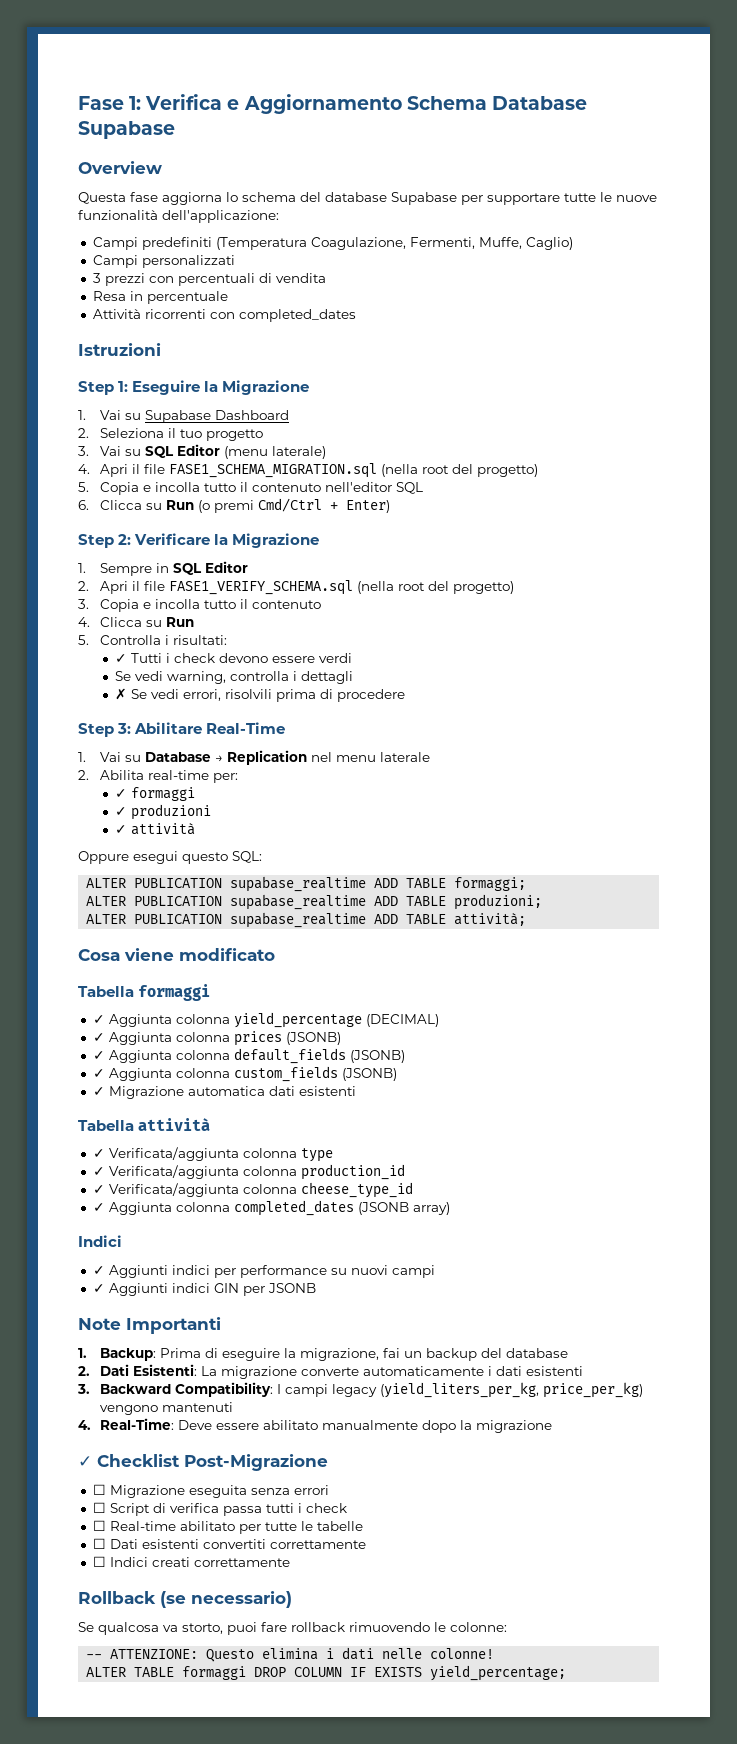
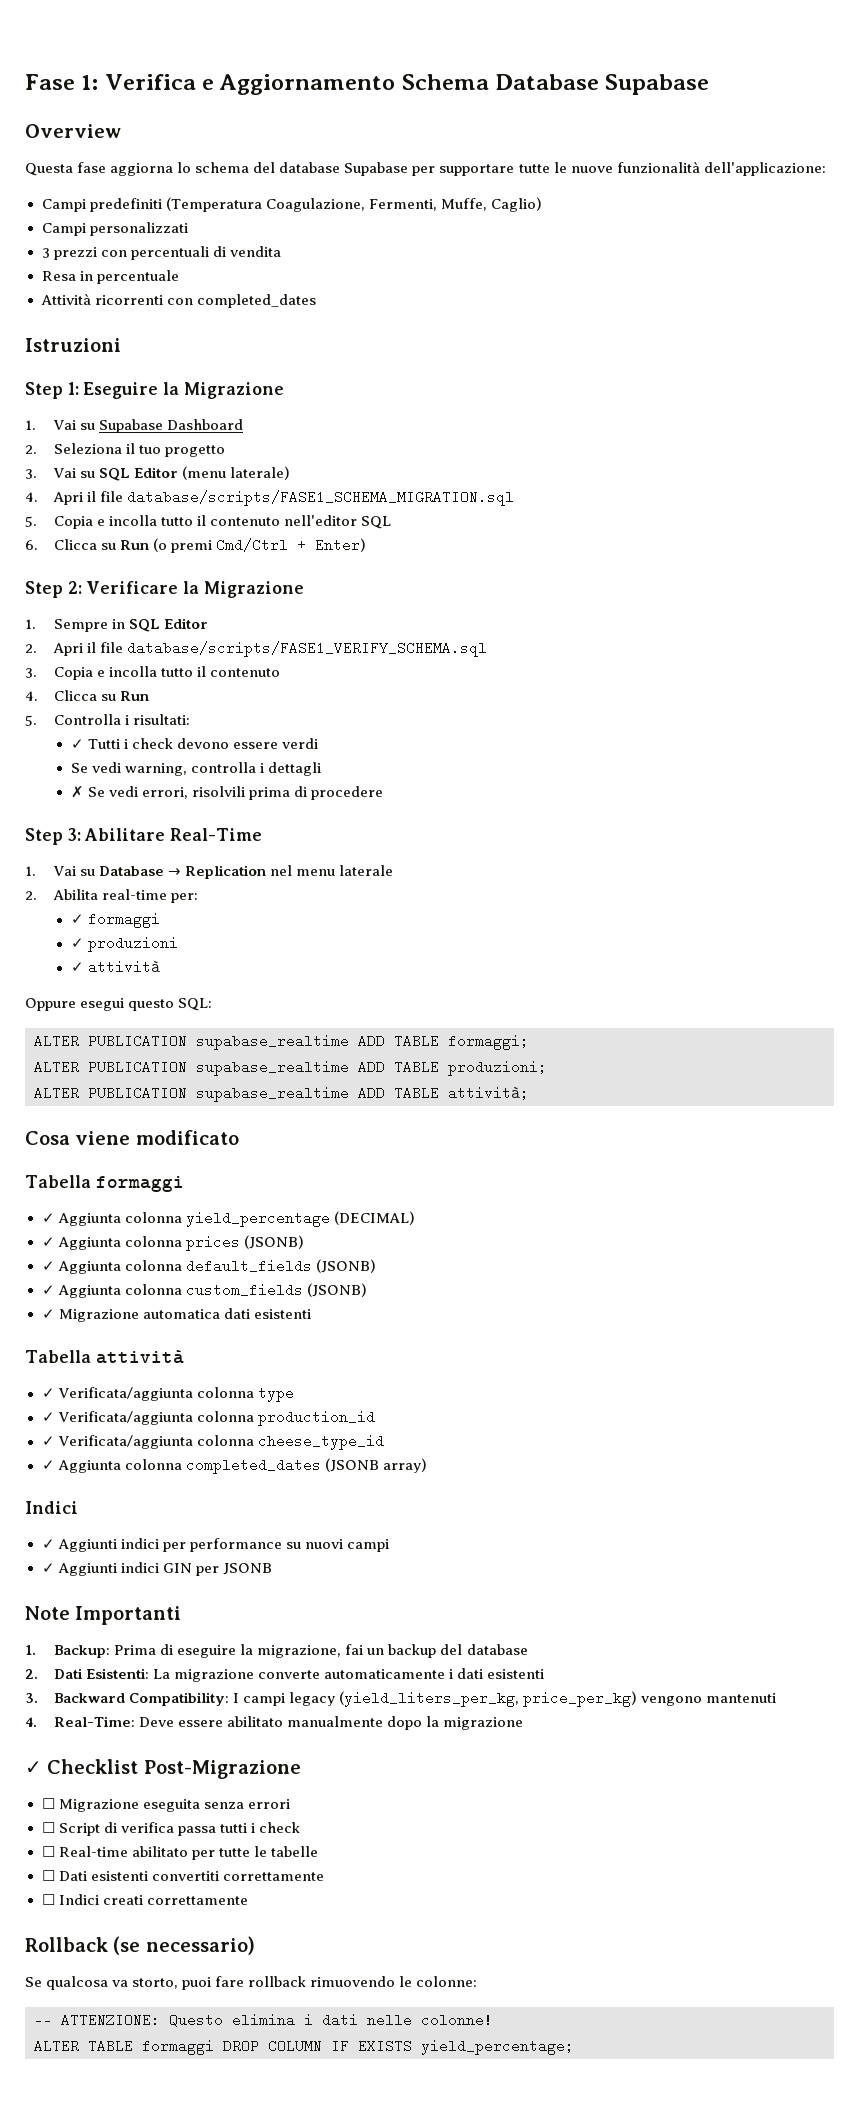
[169,463,539,478] FASE1_SCHEMA_MIGRATION.sql (nella root del progetto) -> [127,490,515,506] database/scripts/FASE1_SCHEMA_MIGRATION.sql
[169,580,515,595] FASE1_VERIFY_SCHEMA.sql (nella root del progetto) -> [127,641,488,657] database/scripts/FASE1_VERIFY_SCHEMA.sql

